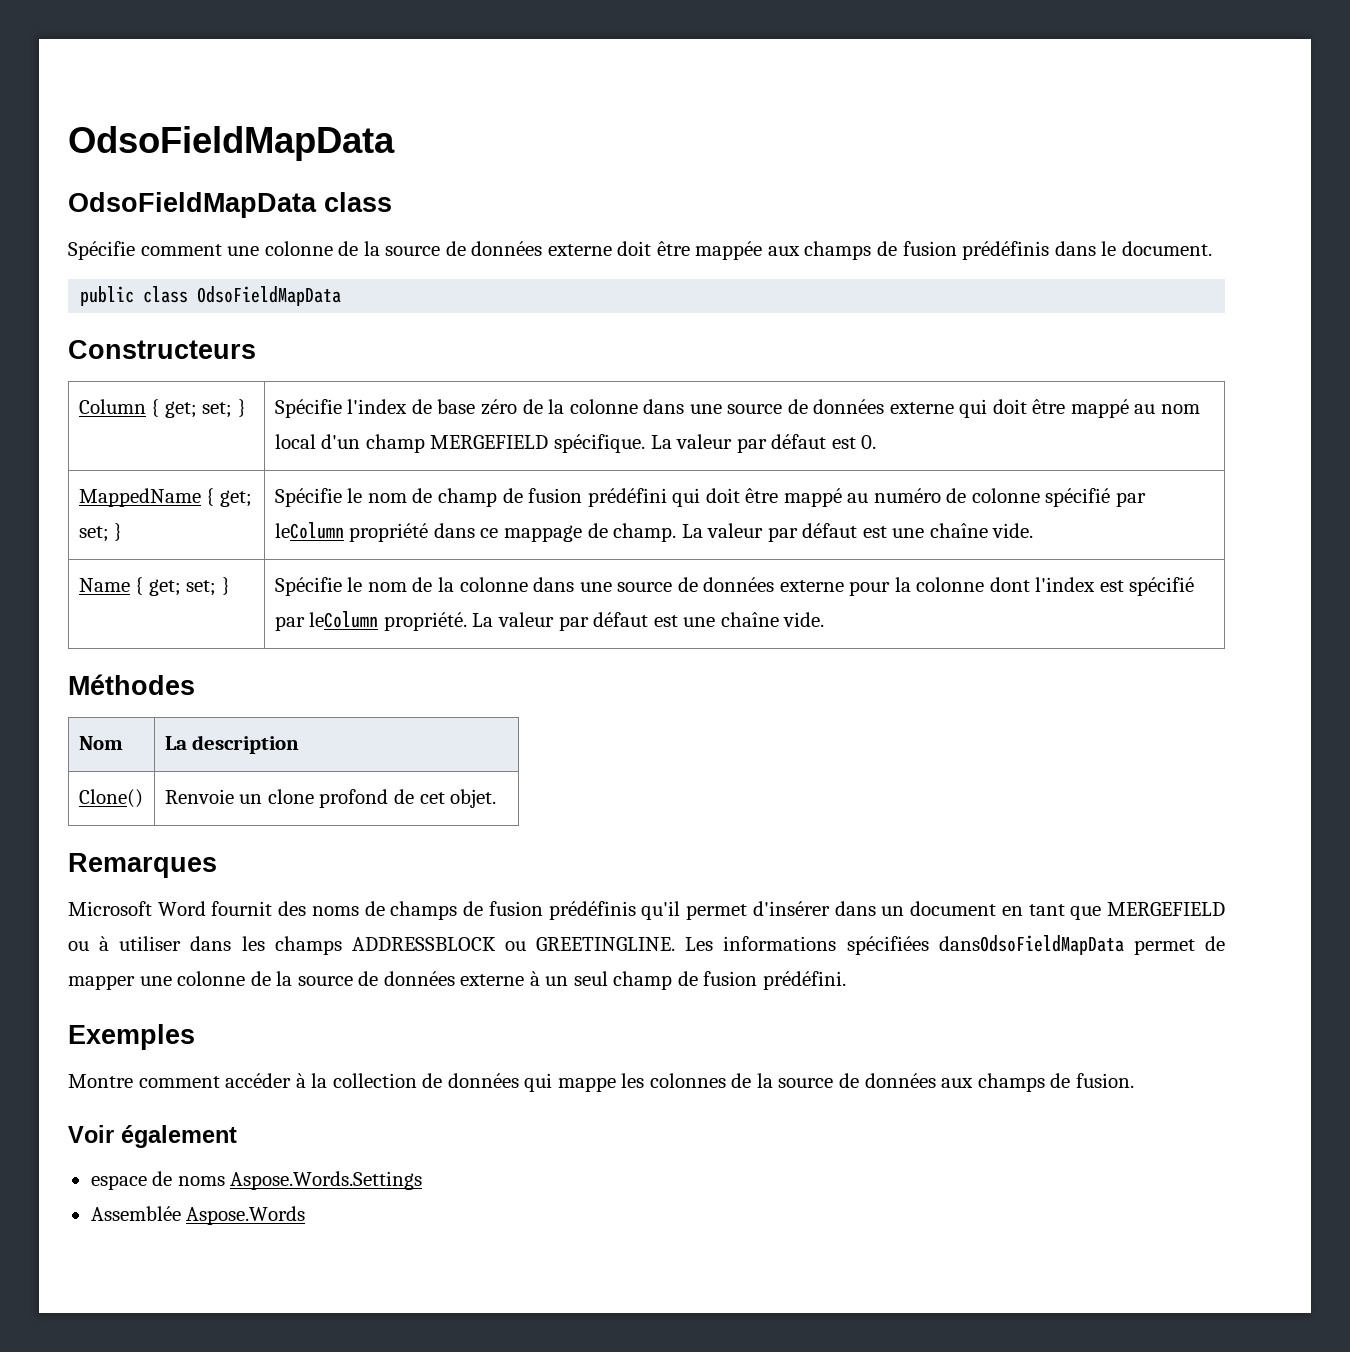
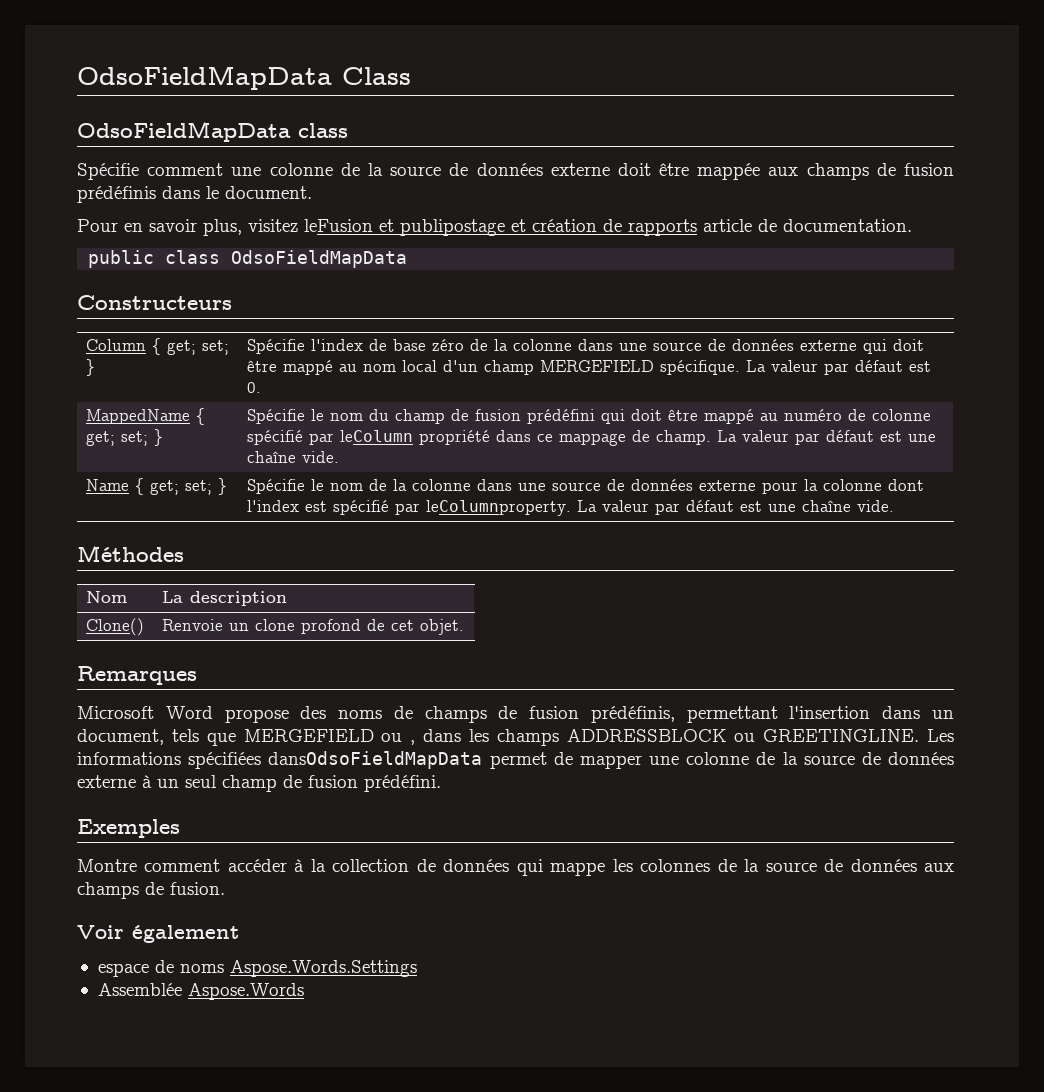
[68,126,395,161] OdsoFieldMapData -> [77,66,411,90] OdsoFieldMapData Class
(1212, 248) none -> [77,219,912,236] // Pour en savoir plus, visitez leFusion et publipostage et création de rapports article de documentation.
[412,488,433,503] de -> [368,409,389,421] du
[309,611,467,631] leColumn propriété. -> [425,500,571,516] leColumnproperty.
[211,901,273,916] fournit -> [224,709,289,723] propose
[548,901,1065,920] prédéfinis qu'il permet d'insérer dans un document en tant -> [590,706,954,723] [77,729,199,745] prédéfinis, permettant l'insertion dans un document, tels
[99,936,182,951] à utiliser -> [410,740,416,745] ,

